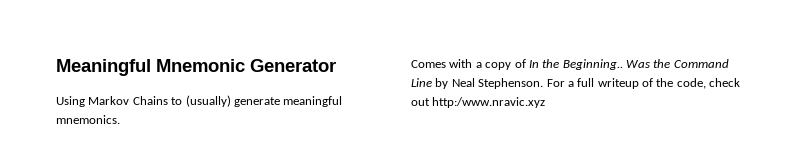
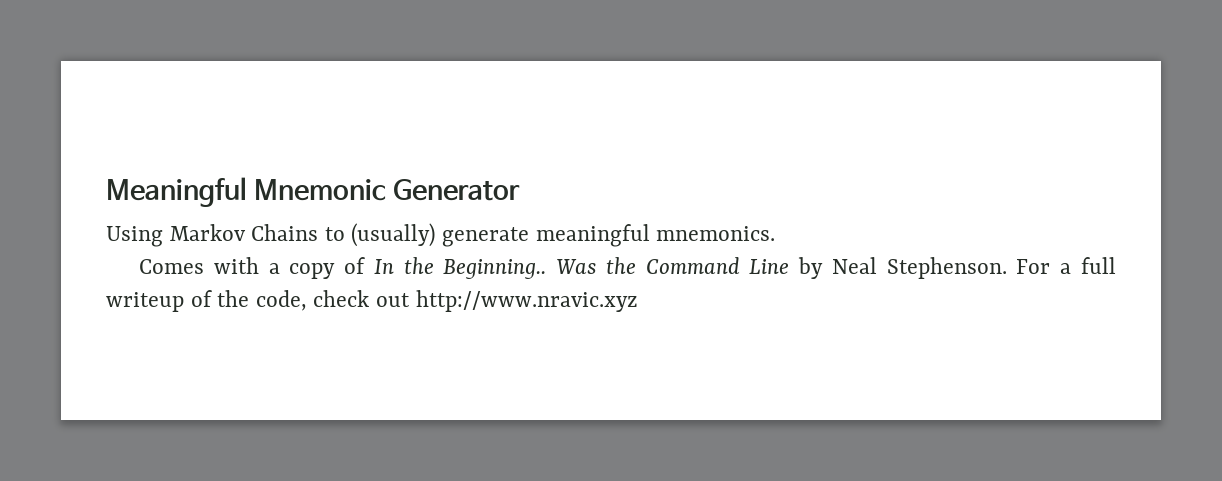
[432,97,546,108] http:/www.nravic.xyz -> [415,290,638,312] http://www.nravic.xyz

